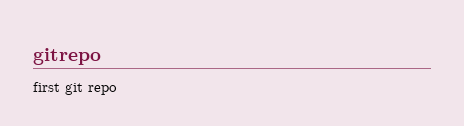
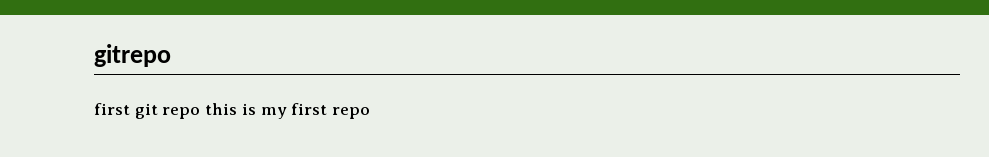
(117, 90) none -> [205,103,371,119] this is my first repo

